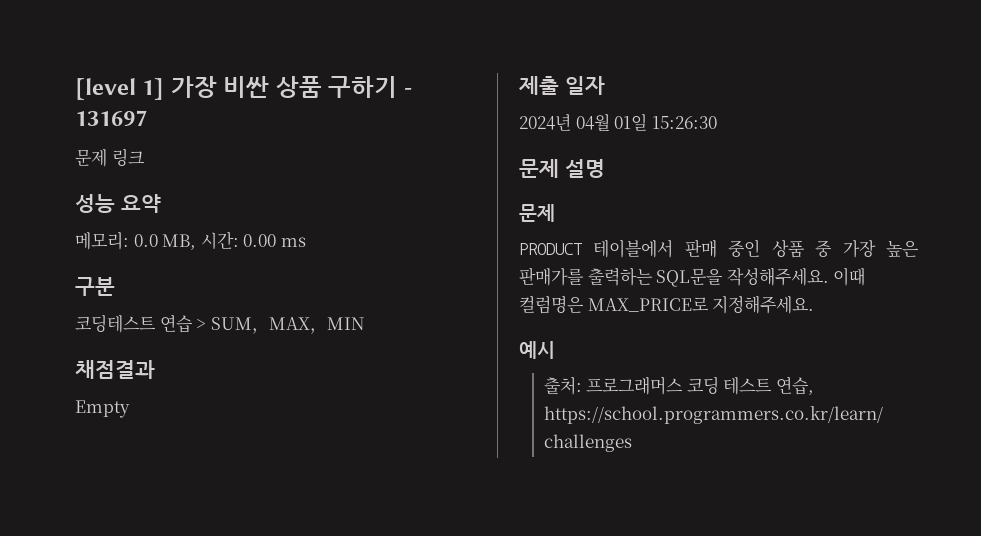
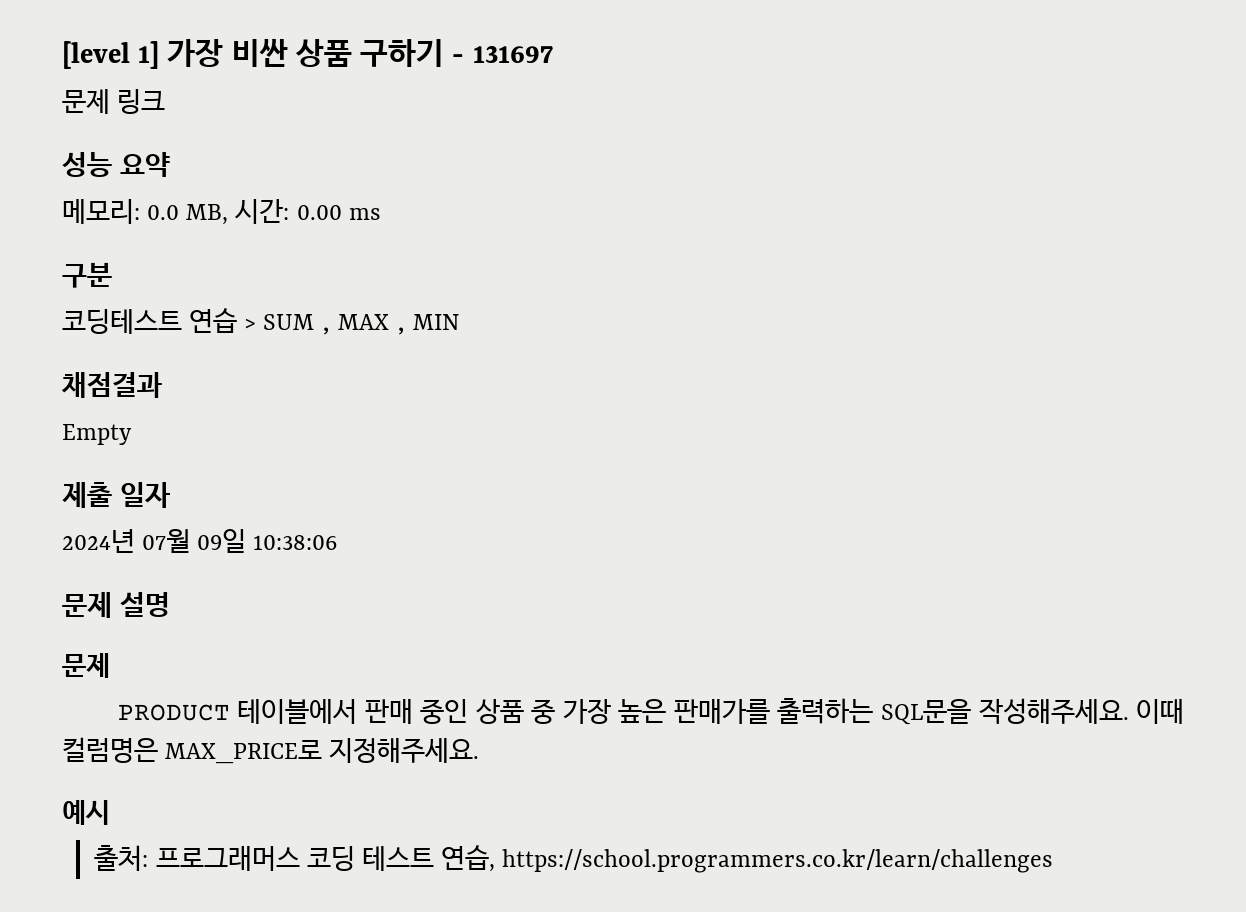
[575,114,717,131] 04월 01일 15:26:30 -> [142,529,338,553] 07월 09일 10:38:06

